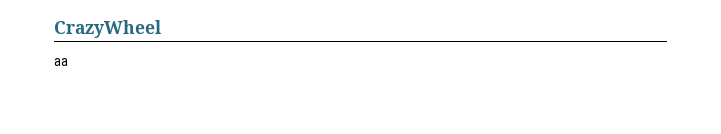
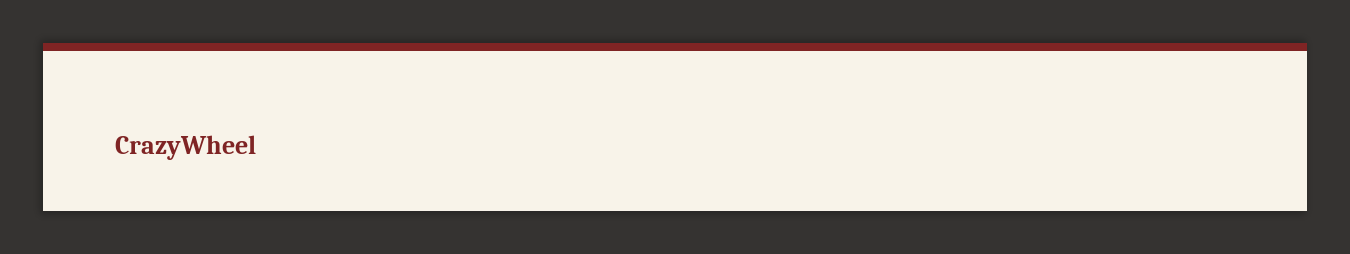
[54,58,68,66] // aa -> (256, 147) none

